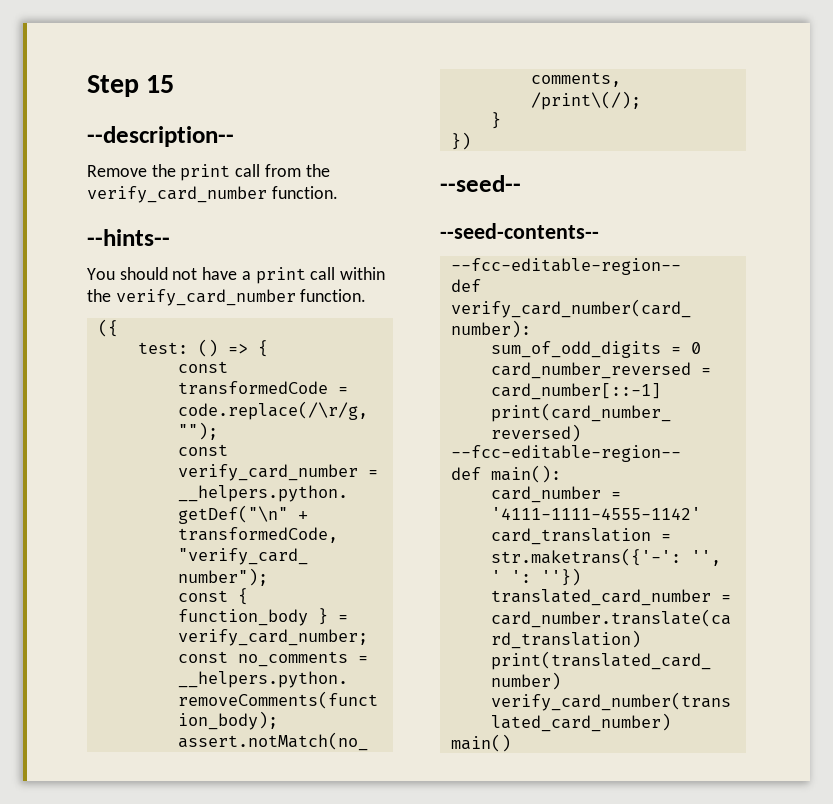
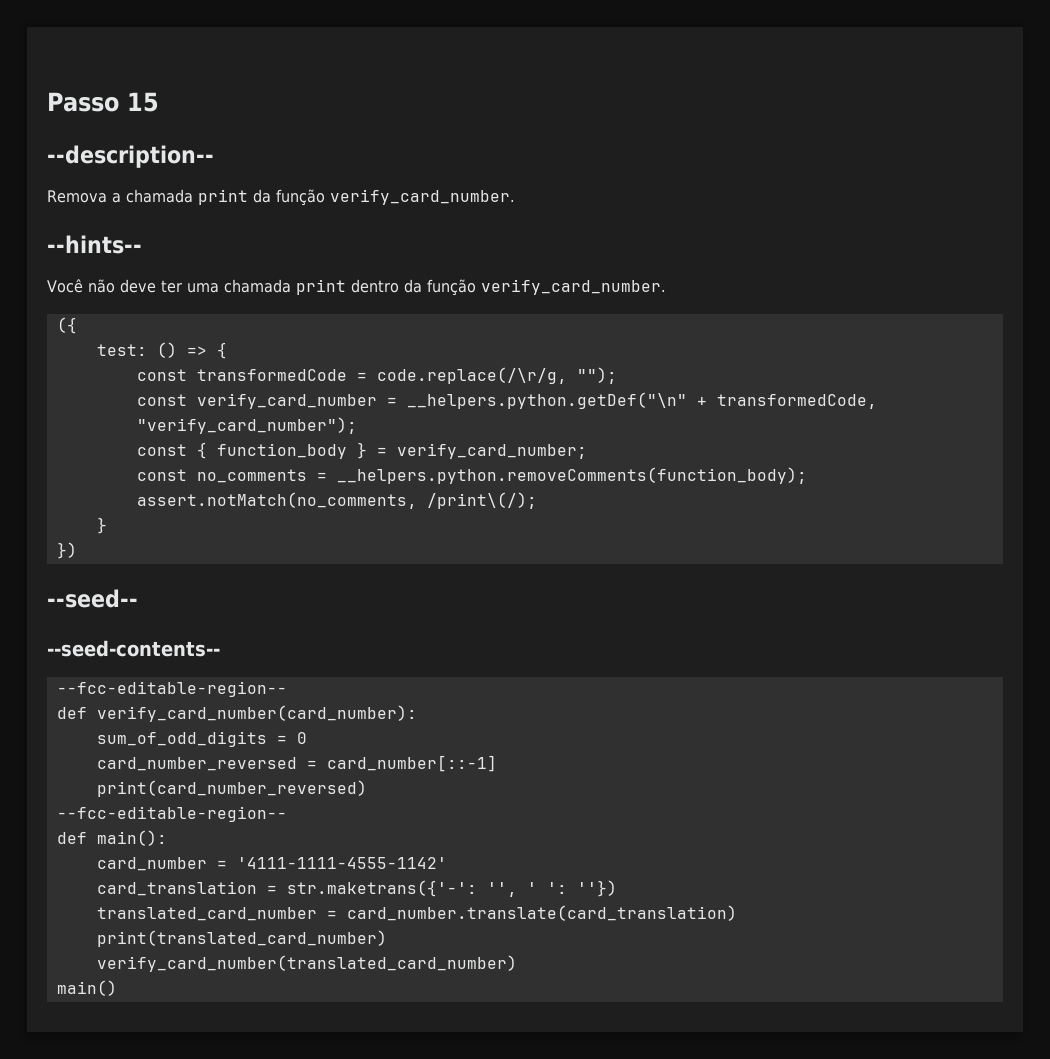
[87,75,139,97] Step -> [47,92,119,112] Passo
[87,164,330,181] [87,186,338,203] [87,229,170,246] [87,267,386,284] [87,289,367,306] Remove the print call from the verify_card_number function. // --hints-- // You should not have a print call within the verify_card_number function. -> [47,189,515,206] [47,235,142,254] [47,279,666,296] Remova a chamada print da função verify_card_number. // --hints-- // Você não deve ter uma chamada print dentro da função verify_card_number.

